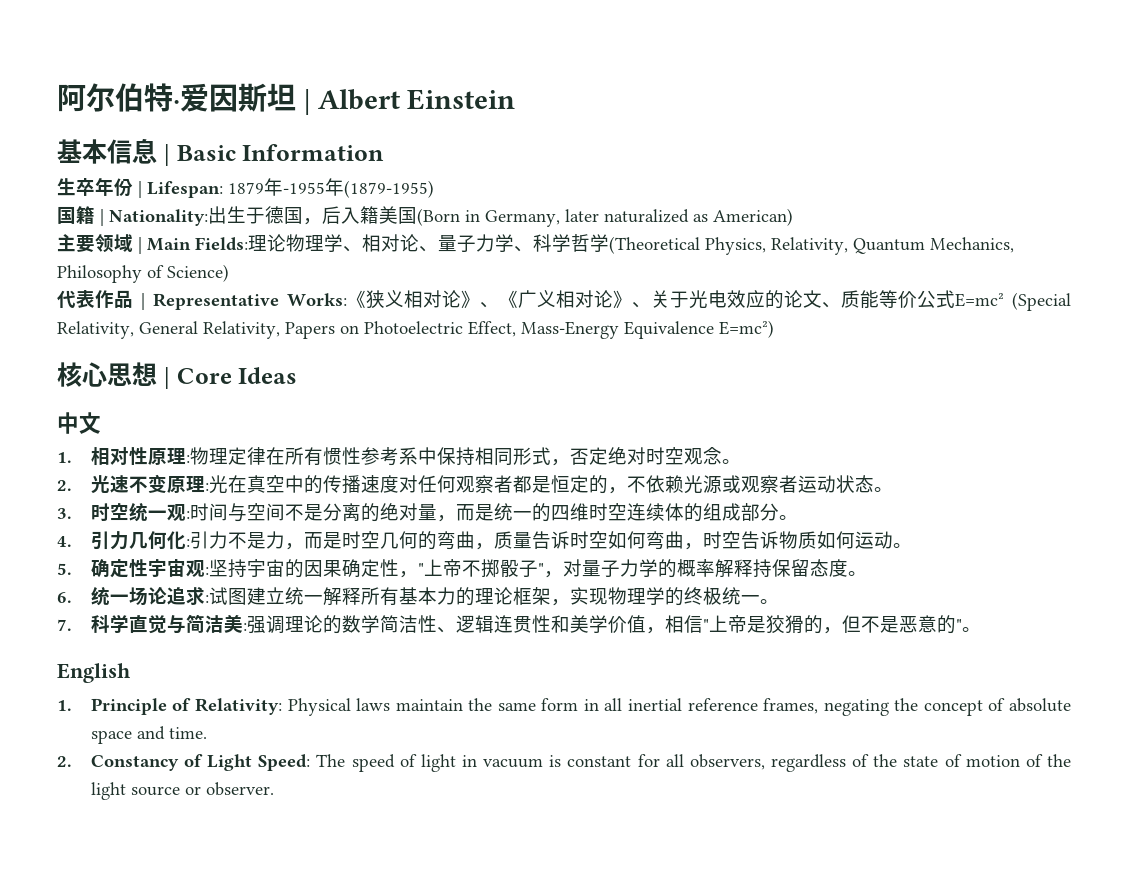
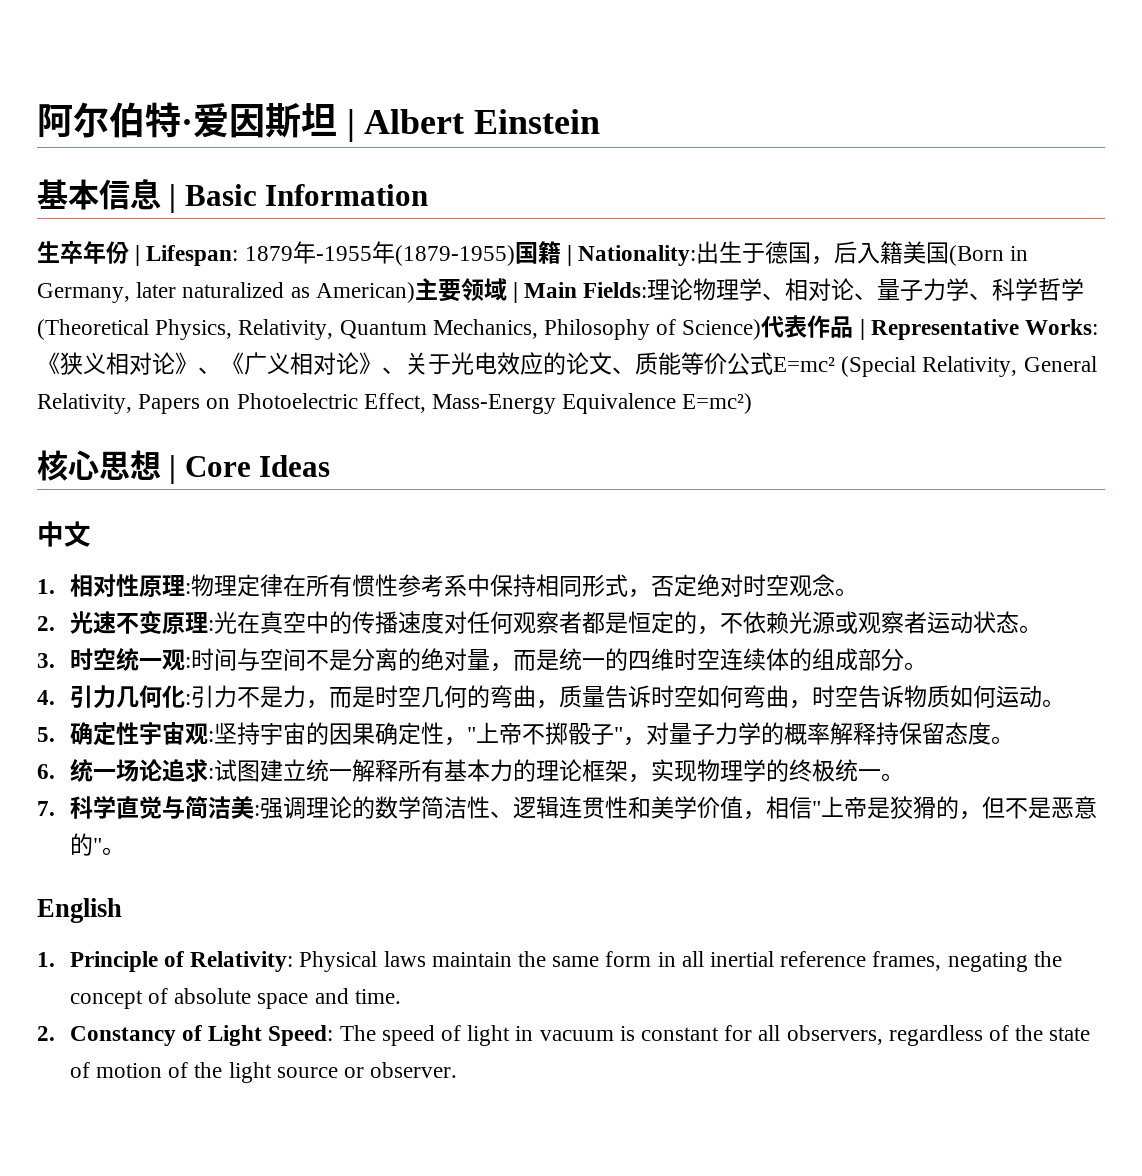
(434, 189) // -> (515, 255) none
(793, 217) // -> (415, 292) none
(229, 273) // -> (762, 329) none

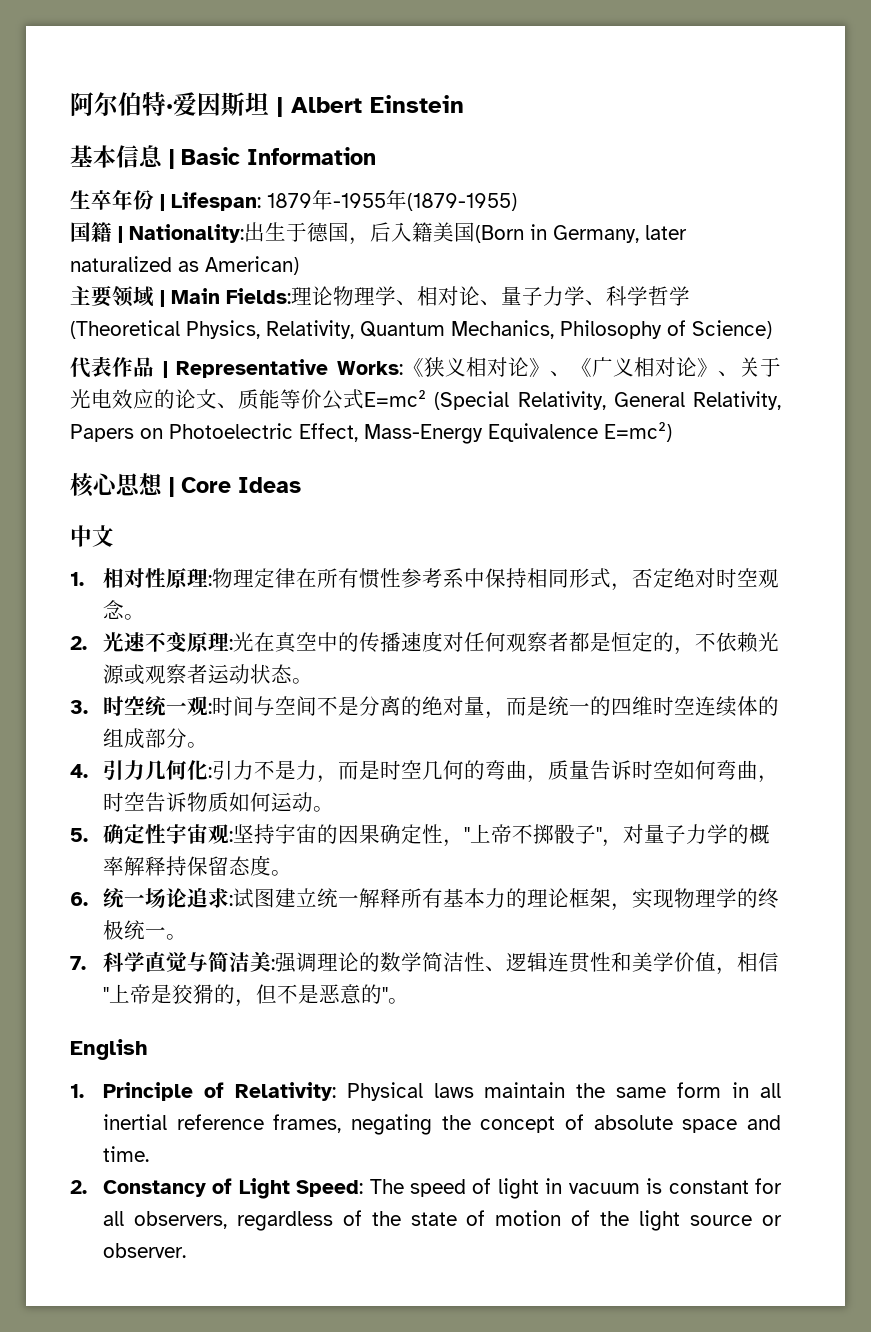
(515, 255) none -> (517, 202) //
(415, 292) none -> (299, 265) //
(762, 329) none -> (772, 329) //

